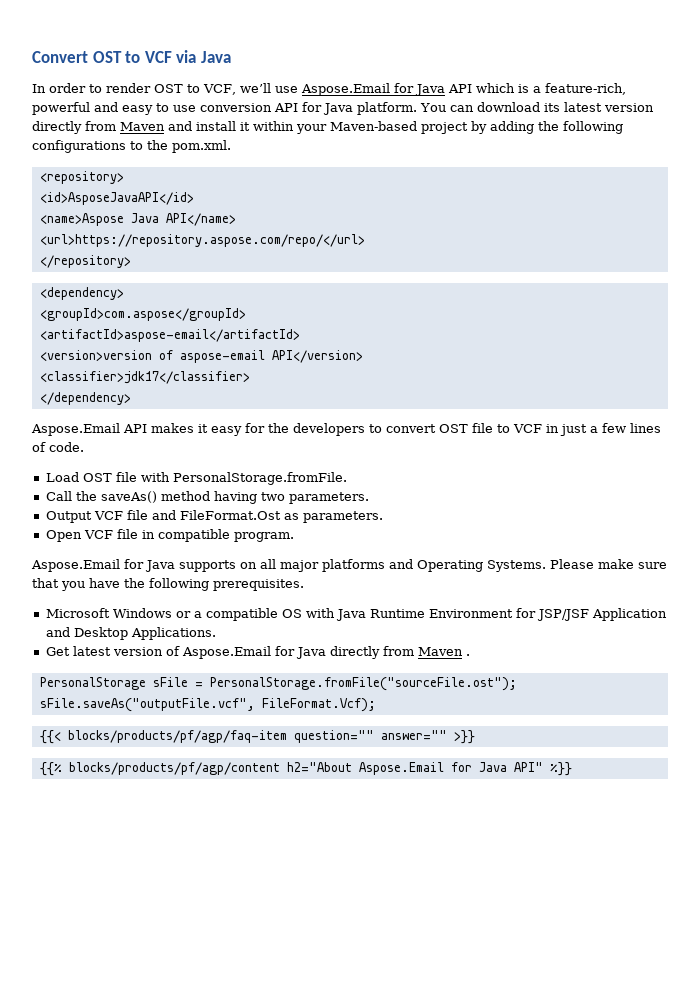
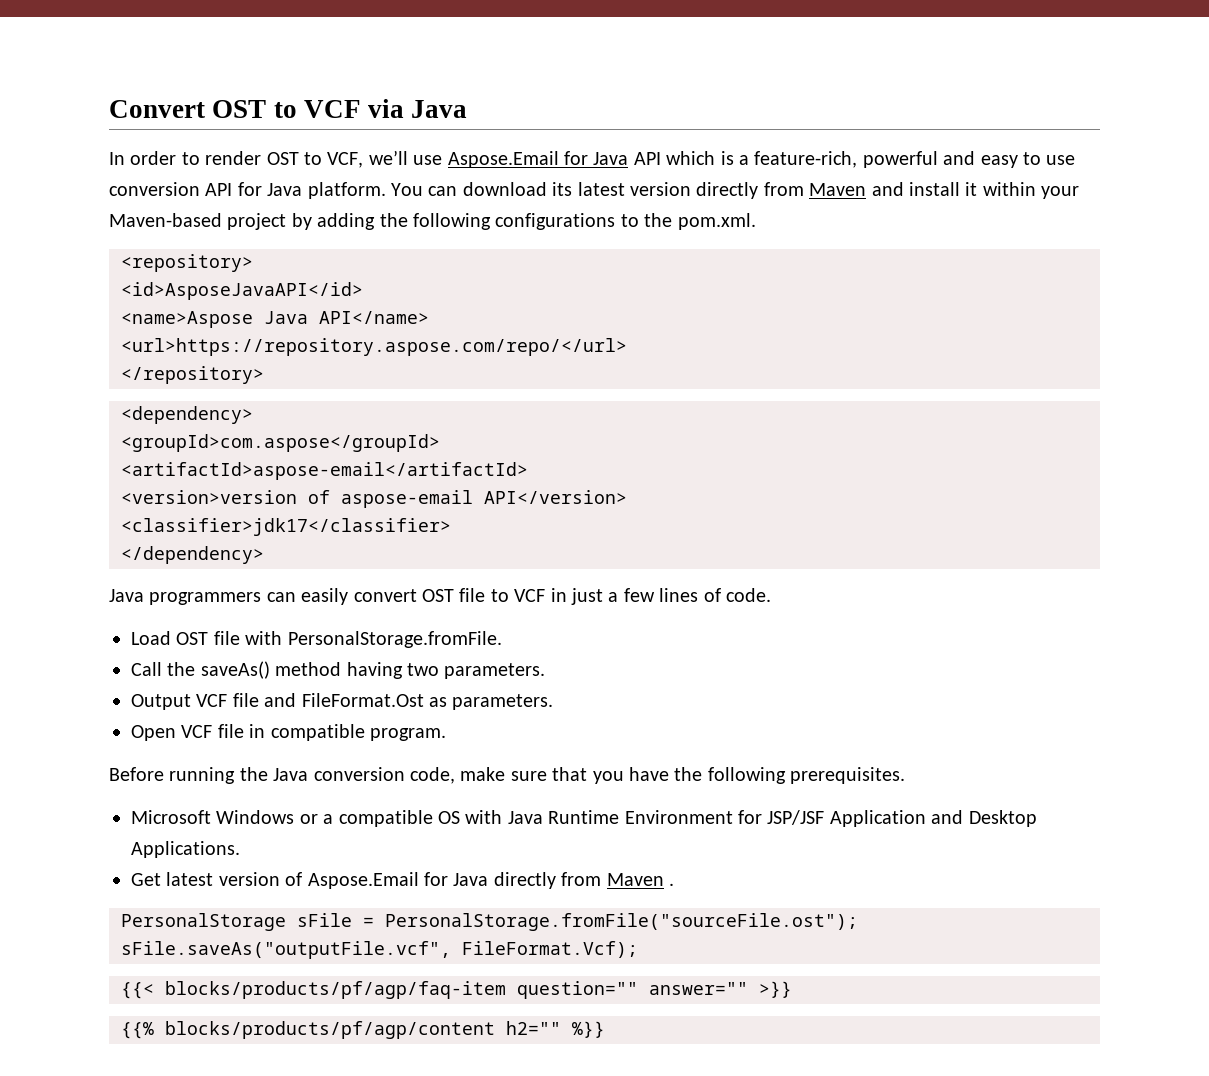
[31,423,382,436] Aspose.Email API makes it easy for the developers to -> [109,588,349,605] Java programmers can easily
[31,559,594,572] Aspose.Email for Java supports on all major platforms and Operating Systems. Please -> [109,767,455,784] Before running the Java conversion code,
[286,762,543,775] h2="About Aspose.Email for Java API" -> [506,1021,561,1035] h2=""

